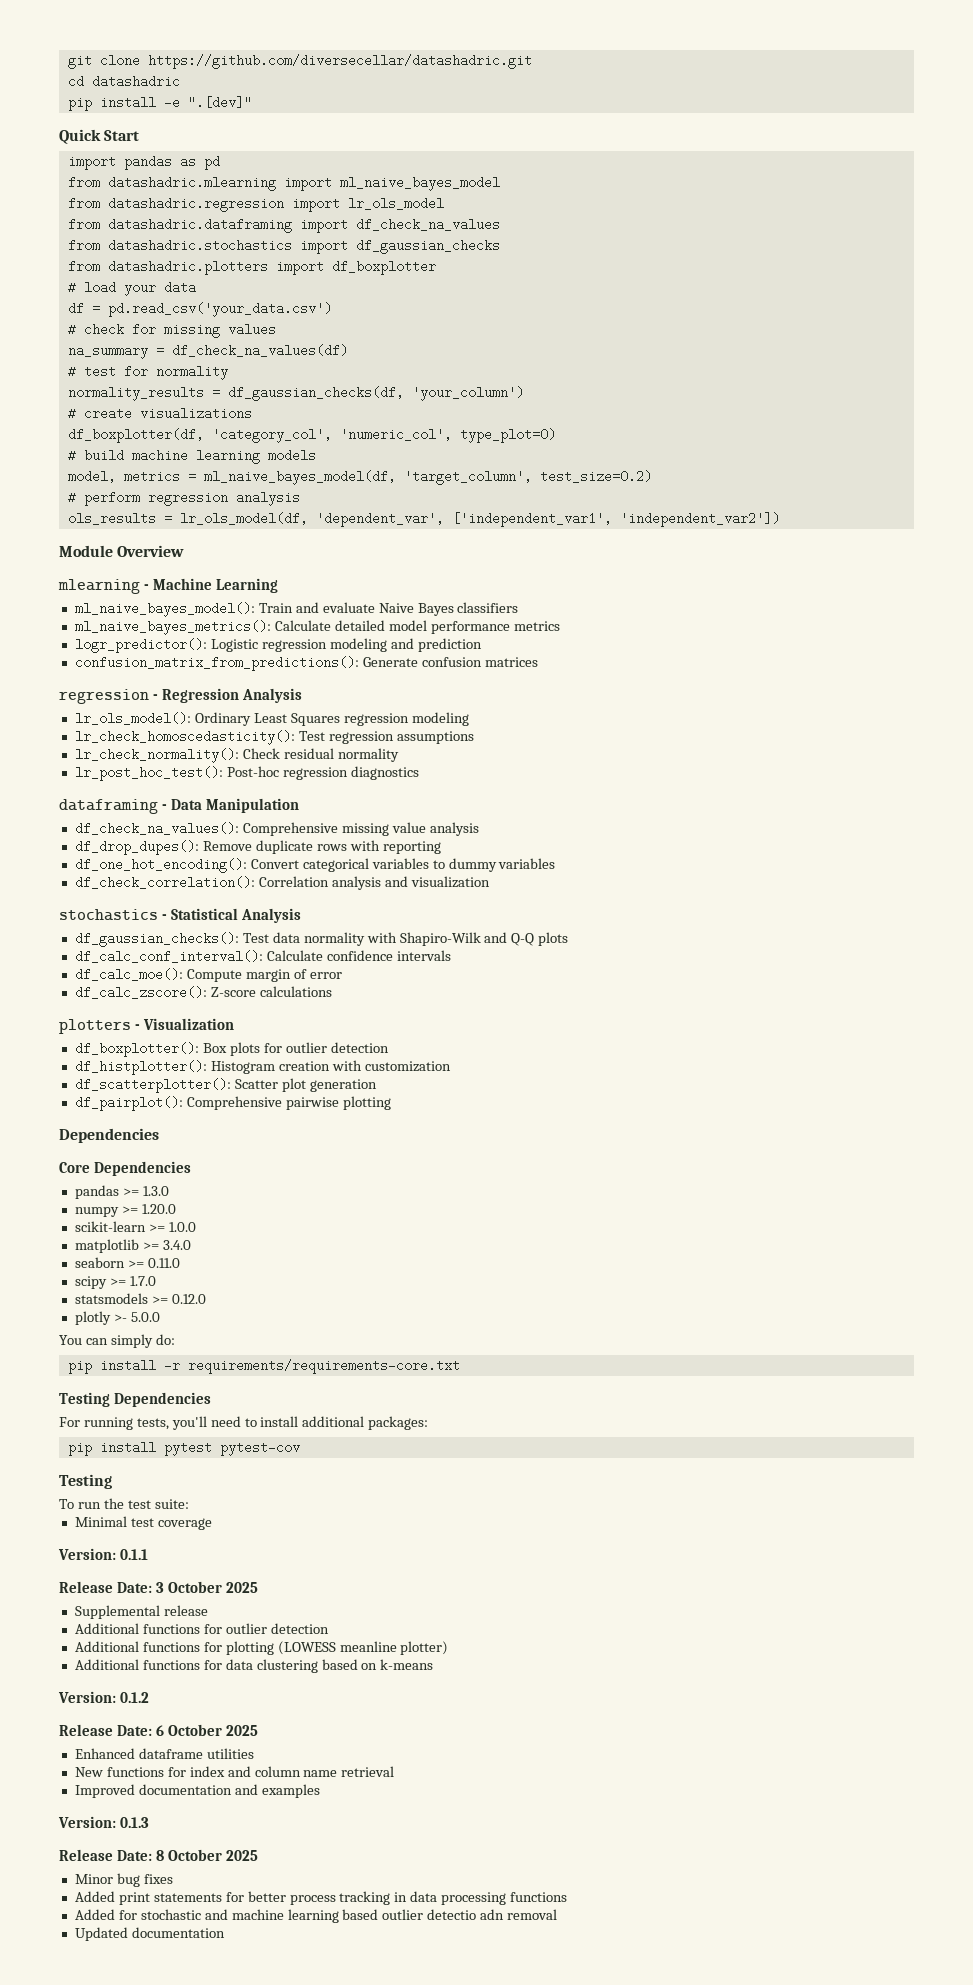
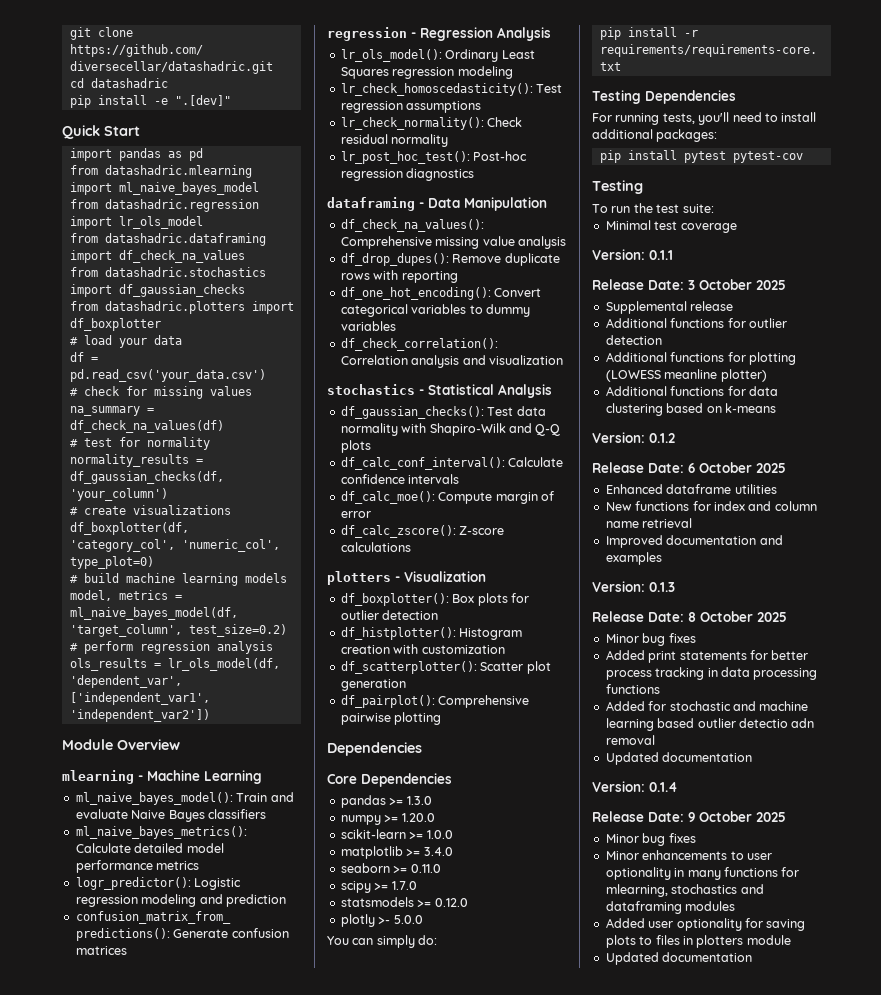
(225, 1932) none -> [592,781,678,792] [592,811,786,822] [605,833,696,846] [605,850,772,860] [605,867,800,880] [605,884,764,897] [605,901,736,914] [605,918,806,931] [605,935,791,948] [605,952,753,965] // Version: 0.1.4 // Release Date: 9 October 2025 // Minor bug fixes // Minor enhancements to user optionality in many functions for mlearning, stochastics and dataframing modules // Added user optionality for saving plots to files in plotters module // Updated documentation

